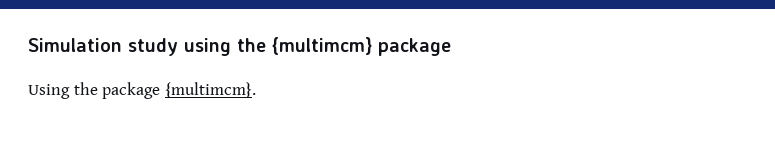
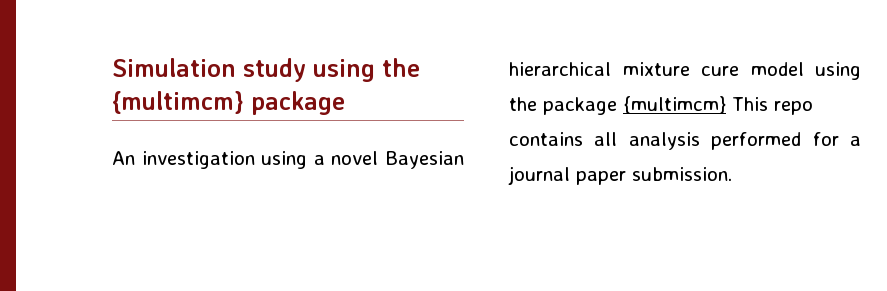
[28,82,256,99] Using the package {multimcm}. -> [112,151,464,169] [509,62,861,80] [509,96,813,115] [509,132,861,150] [508,166,732,185] An investigation using a novel Bayesian hierarchical mixture cure model using the package {multimcm} This repo contains all analysis performed for a journal paper submission.

